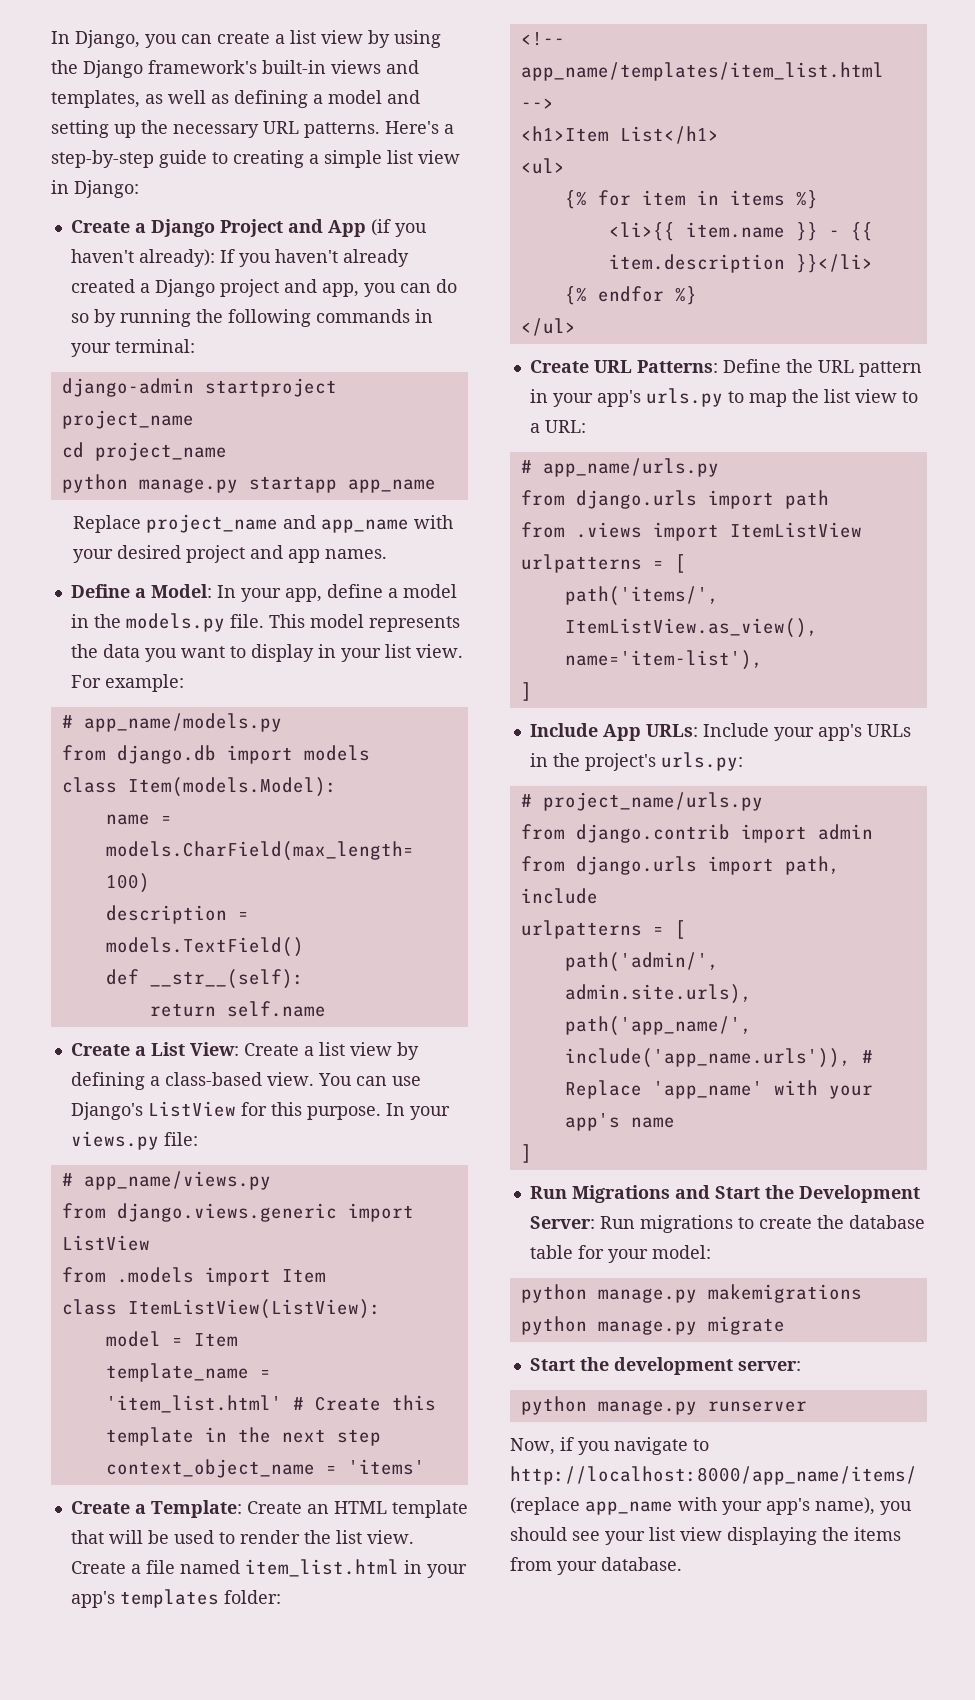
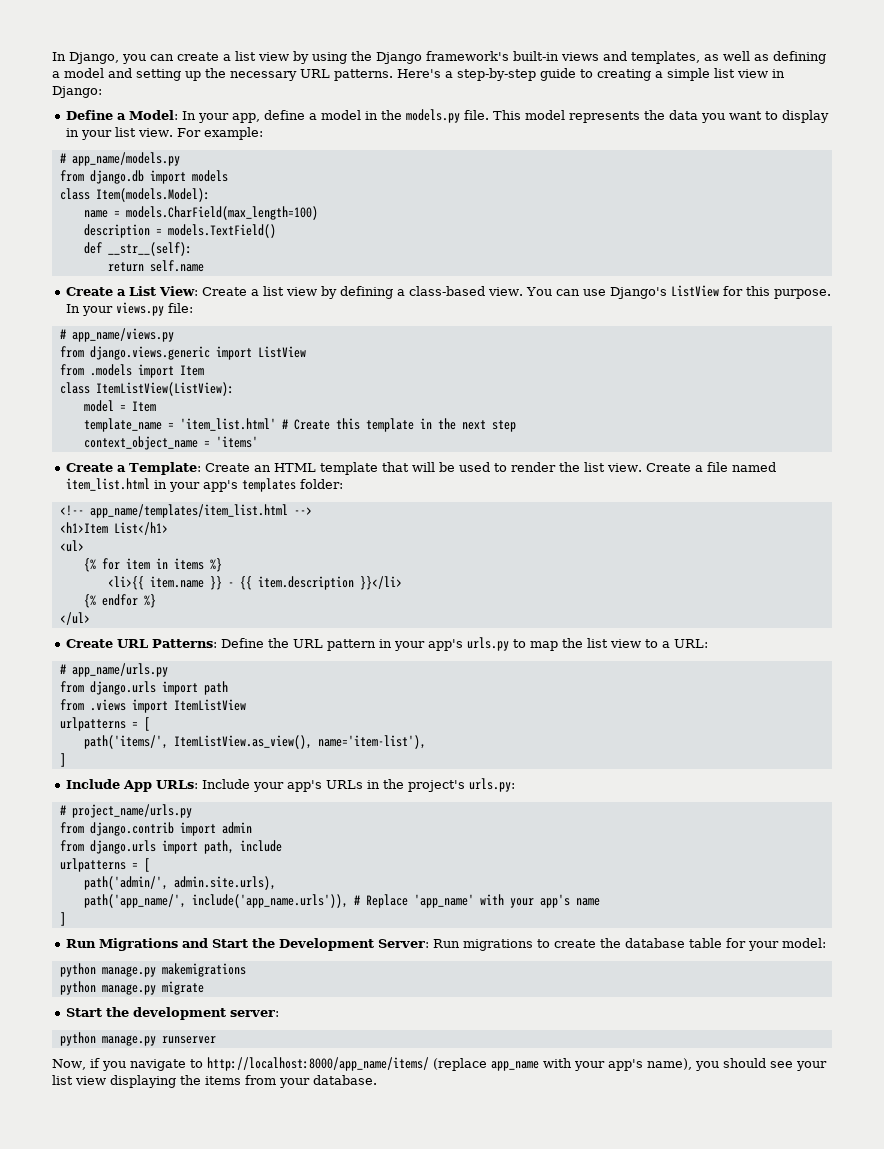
[70,219,427,237] [70,249,409,267] [70,279,457,297] [70,309,433,327] [70,339,195,357] [61,378,337,397] [61,410,194,429] [61,442,227,461] [61,474,436,493] [72,514,453,533] [72,545,387,563] // Create a Django Project and App (if you haven't already): If you haven't already created a Django project and app, you can do so by running the following commands in your terminal: // django-admin startproject project_name // cd project_name // python manage.py startapp app_name // Replace project_name and app_name with your desired project and app names. -> (102, 92) none

